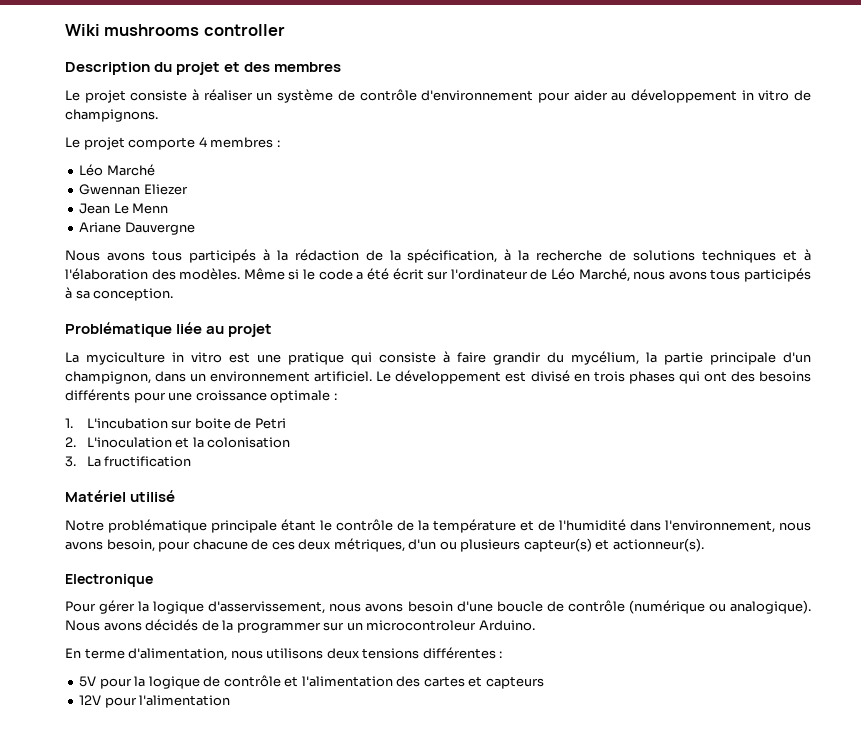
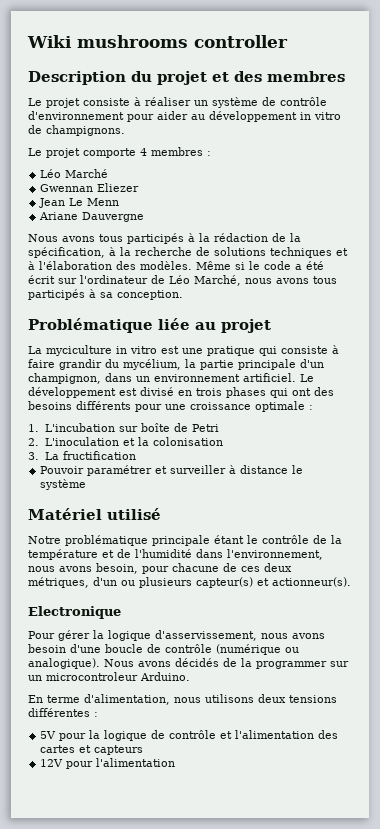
[194,418,231,429] boite -> [140,423,170,432] boîte
(192, 461) none -> [40,465,304,476] [40,479,87,490] // Pouvoir paramétrer et surveiller à distance le système

